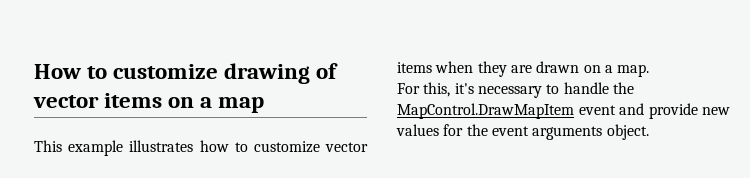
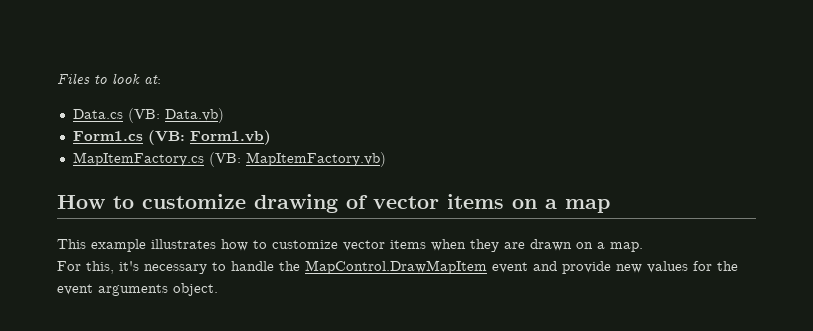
(34, 71) none -> [57,73,161,84] [72,108,224,123] [72,130,271,145] [72,152,386,167] Files to look at: // Data.cs (VB: Data.vb) // Form1.cs (VB: Form1.vb) // MapItemFactory.cs (VB: MapItemFactory.vb) //

